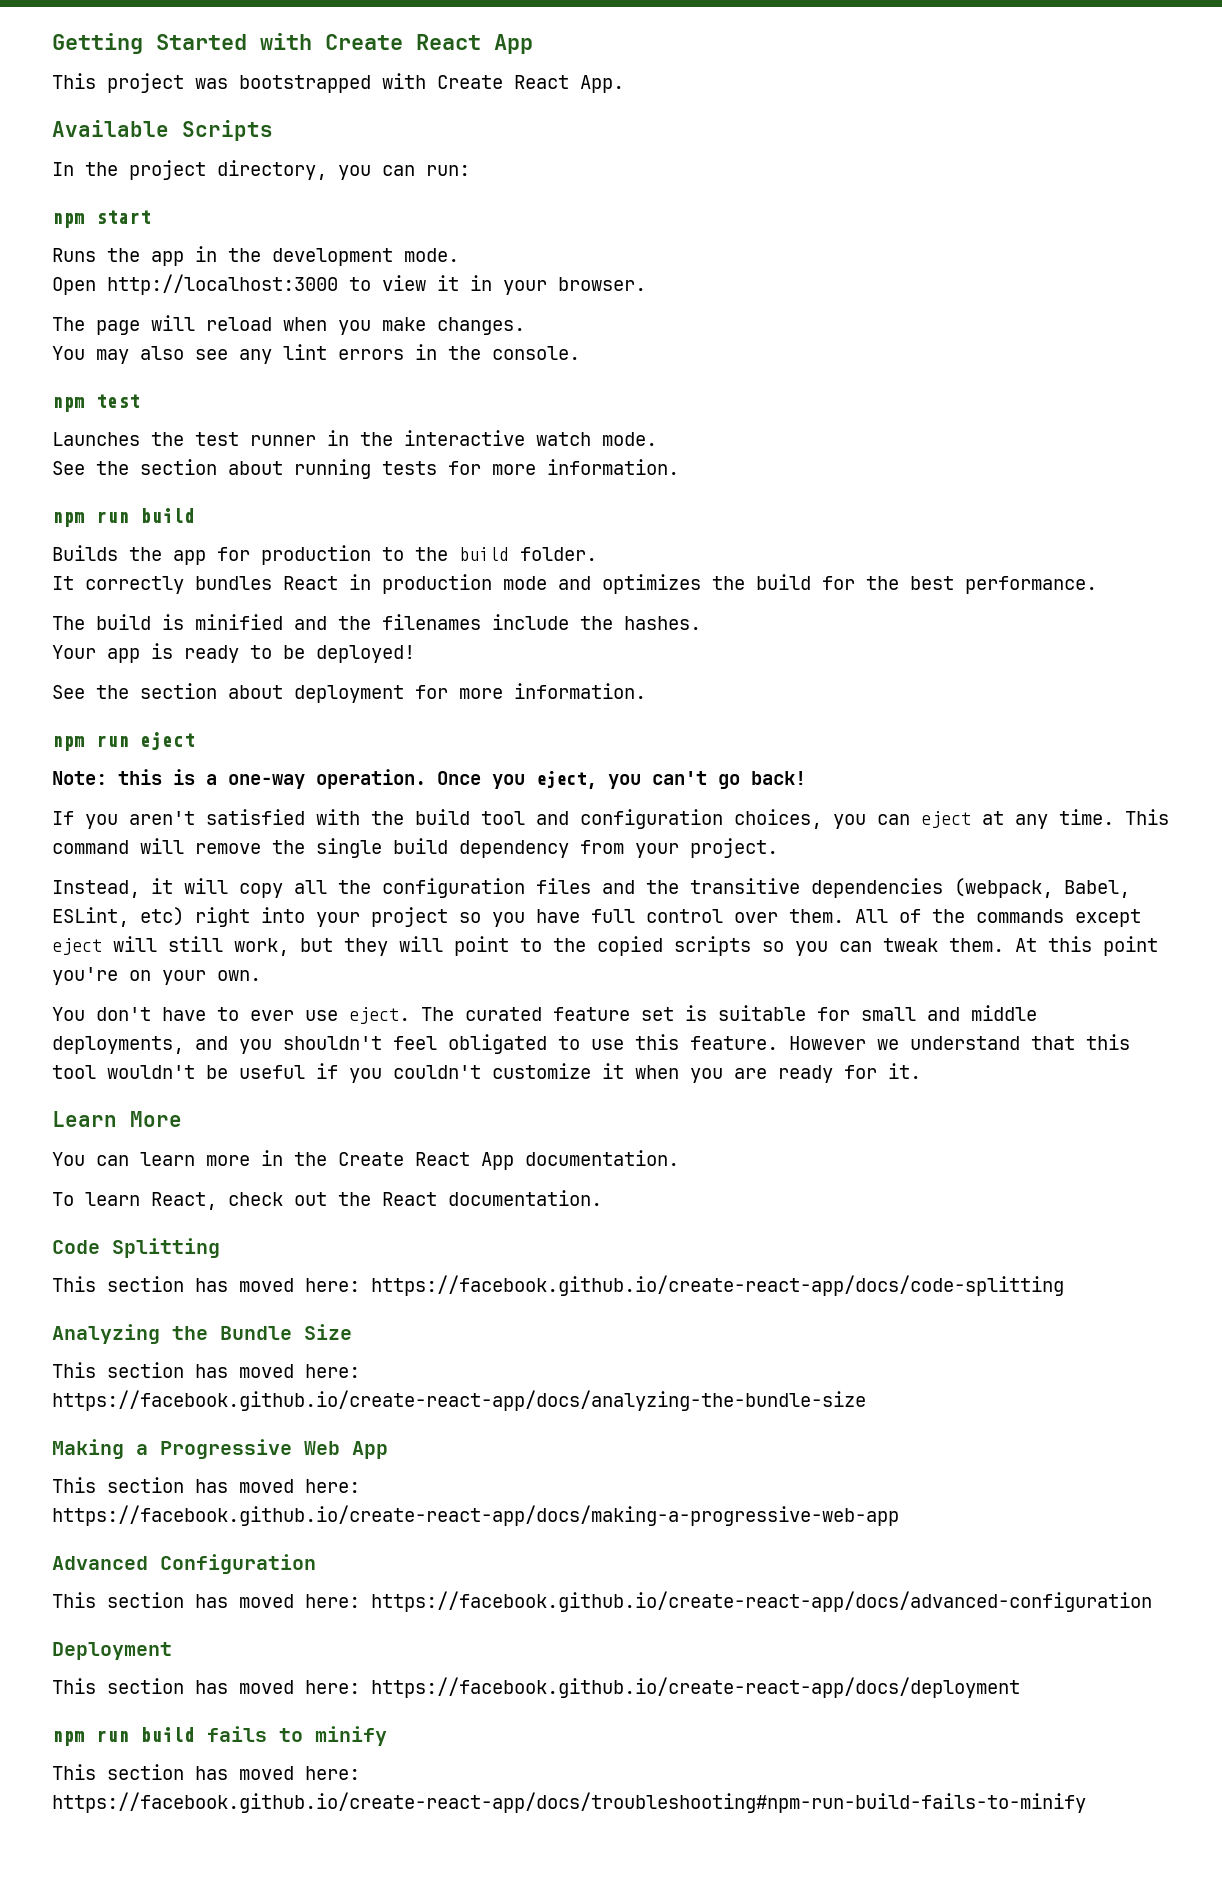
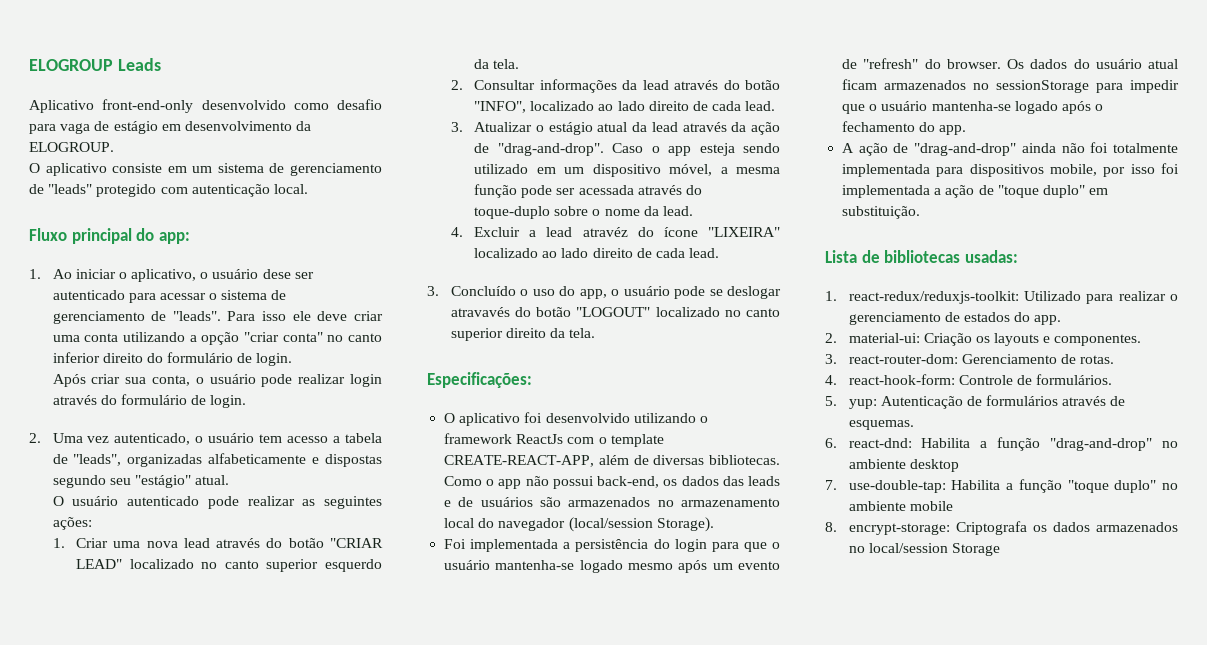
[52,33,533,54] [52,73,624,93] [52,120,273,141] [52,160,470,180] [52,210,151,228] [52,246,459,266] [52,274,646,295] [52,315,525,335] [52,344,580,364] [52,394,140,412] [52,430,657,446] [52,459,679,479] [52,508,195,527] [52,545,597,565] [52,574,1097,594] [52,614,701,630] [52,643,415,663] [52,683,646,703] [52,732,195,751] [52,769,806,789] [52,809,1169,829] [52,838,778,858] [52,878,1130,898] [52,907,1141,927] [52,936,1158,956] [52,967,261,985] [52,1005,1037,1024] [52,1034,1130,1054] [52,1063,921,1083] [52,1111,182,1127] [52,1150,679,1170] [52,1190,602,1210] [52,1238,220,1258] [52,1275,1064,1296] [52,1324,352,1344] [52,1362,360,1378] [52,1390,866,1411] [52,1439,388,1459] [52,1477,360,1493] [52,1505,899,1526] [52,1554,316,1574] [52,1591,1152,1612] [52,1642,172,1660] [52,1677,1020,1698] [52,1726,387,1746] [52,1764,360,1780] [52,1792,1086,1813] Getting Started with Create React App // This project was bootstrapped with Create React App. // Available Scripts // In the project directory, you can run: // npm start // Runs the app in the development mode. // Open http://localhost:3000 to view it in your browser. // The page will reload when you make changes. // You may also see any lint errors in the console. // npm test // Launches the test runner in the interactive watch mode. // See the section about running tests for more information. // npm run build // Builds the app for production to the build folder. // It correctly bundles React in production mode and optimizes the build for the best performance. // The build is minified and the filenames include the hashes. // Your app is ready to be deployed! // See the section about deployment for more information. // npm run eject // Note: this is a one-way operation. Once you eject, you can't go back! // If you aren't satisfied with the build tool and configuration choices, you can eject at any time. This command will remove the single build dependency from your project. // Instead, it will copy all the configuration files and the transitive dependencies (webpack, Babel, ESLint, etc) right into your project so you have full control over them. All of the commands except eject will still work, but they will point to the copied scripts so you can tweak them. At this point you're on your own. // You don't have to ever use eject. The curated feature set is suitable for small and middle deployments, and you shouldn't feel obligated to use this feature. However we understand that this tool wouldn't be useful if you couldn't customize it when you are ready for it. // Learn More // You can learn more in the Create React App documentation. // To learn React, check out the React documentation. // Code Splitting // This section has moved here: https://facebook.github.io/create-react-app/docs/code-splitting // Analyzing the Bundle Size // This section has moved here: https://facebook.github.io/create-react-app/docs/analyzing-the-bundle-size // Making a Progressive Web App // This section has moved here: https://facebook.github.io/create-react-app/docs/making-a-progressive-web-app // Advanced Configuration // This section has moved here: https://facebook.github.io/create-react-app/docs/advanced-configuration // Deployment // This section has moved here: https://facebook.github.io/create-react-app/docs/deployment // npm run build fails to minify // This section has moved here: https://facebook.github.io/create-react-app/docs/troubleshooting#npm-run-build-fails-to-minify -> [29,58,161,71] [29,99,382,113] [29,121,312,134] [29,142,114,152] [29,163,382,176] [29,184,308,197] [29,228,190,244] [29,269,314,282] [52,290,287,303] [52,311,384,324] [52,332,382,345] [52,352,293,366] [52,374,382,387] [52,394,247,408] [29,433,382,445] [52,453,383,467] [52,475,230,488] [52,496,382,509] [52,517,92,530] [52,538,383,548] [76,559,382,572] [474,59,520,69] [450,79,780,93] [474,101,776,113] [450,122,780,135] [474,143,780,156] [474,164,780,177] [474,184,703,198] [474,206,694,219] [450,227,780,237] [474,248,720,258] [427,286,781,299] [450,307,780,317] [450,328,596,341] [427,372,532,388] [444,412,708,426] [444,433,664,447] [444,455,780,467] [444,476,780,489] [444,497,780,507] [444,517,714,532] [444,539,780,552] [444,560,780,573] [842,58,1178,69] [842,79,1179,93] [842,101,1104,114] [842,121,967,135] [842,142,1178,156] [842,163,1179,177] [842,185,1109,198] [842,206,921,219] [825,250,1018,263] [825,291,1178,304] [848,312,1062,325] [825,333,1142,346] [825,354,1115,364] [825,374,1113,385] [825,395,1126,409] [848,420,914,430] [825,437,1178,451] [848,459,959,472] [825,479,1178,493] [848,501,953,511] [825,521,1178,535] [848,543,1000,556] ELOGROUP Leads // Aplicativo front-end-only desenvolvido como desafio para vaga de estágio em desenvolvimento da ELOGROUP. // O aplicativo consiste em um sistema de gerenciamento de "leads" protegido com autenticação local. // Fluxo principal do app: // 1. Ao iniciar o aplicativo, o usuário dese ser autenticado para acessar o sistema de gerenciamento de "leads". Para isso ele deve criar uma conta utilizando a opção "criar conta" no canto inferior direito do formulário de login. // Após criar sua conta, o usuário pode realizar login através do formulário de login. // 2. Uma vez autenticado, o usuário tem acesso a tabela de "leads", organizadas alfabeticamente e dispostas segundo seu "estágio" atual. // O usuário autenticado pode realizar as seguintes ações: // 1. Criar uma nova lead através do botão "CRIAR LEAD" localizado no canto superior esquerdo da tela. // 2. Consultar informações da lead através do botão "INFO", localizado ao lado direito de cada lead. // 3. Atualizar o estágio atual da lead através da ação de "drag-and-drop". Caso o app esteja sendo utilizado em um dispositivo móvel, a mesma função pode ser acessada através do toque-duplo sobre o nome da lead. // 4. Excluir a lead atravéz do ícone "LIXEIRA" localizado ao lado direito de cada lead. // 3. Concluído o uso do app, o usuário pode se deslogar atravavés do botão "LOGOUT" localizado no canto superior direito da tela. // Especificações: // O aplicativo foi desenvolvido utilizando o framework ReactJs com o template CREATE-REACT-APP, além de diversas bibliotecas. Como o app não possui back-end, os dados das leads e de usuários são armazenados no armazenamento local do navegador (local/session Storage). // Foi implementada a persistência do login para que o usuário mantenha-se logado mesmo após um evento de "refresh" do browser. Os dados do usuário atual ficam armazenados no sessionStorage para impedir que o usuário mantenha-se logado após o fechamento do app. // A ação de "drag-and-drop" ainda não foi totalmente implementada para dispositivos mobile, por isso foi implementada a ação de "toque duplo" em substituição. // Lista de bibliotecas usadas: // 1. react-redux/reduxjs-toolkit: Utilizado para realizar o gerenciamento de estados do app. // 2. material-ui: Criação os layouts e componentes. // 3. react-router-dom: Gerenciamento de rotas. // 4. react-hook-form: Controle de formulários. // 5. yup: Autenticação de formulários através de esquemas. // 6. react-dnd: Habilita a função "drag-and-drop" no ambiente desktop // 7. use-double-tap: Habilita a função "toque duplo" no ambiente mobile // 8. encrypt-storage: Criptografa os dados armazenados no local/session Storage

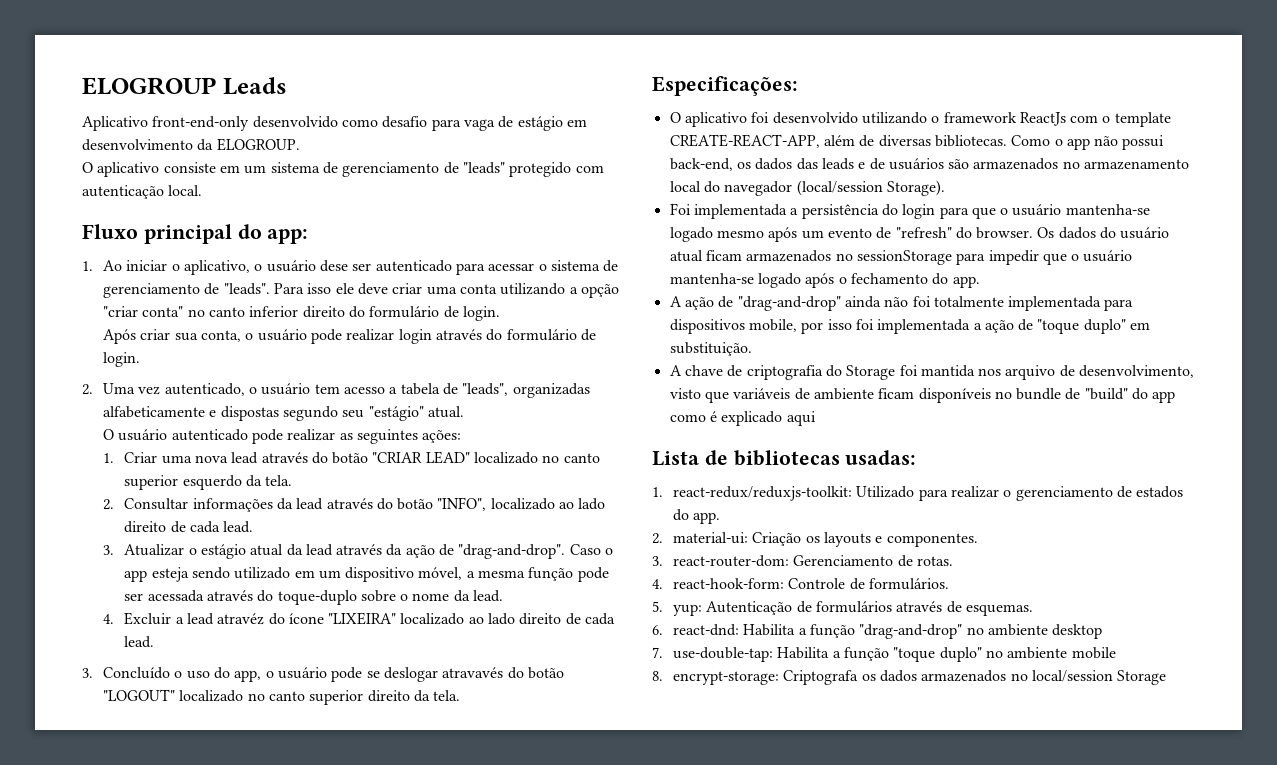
(921, 212) none -> [669,365,1195,380] [669,388,1176,403] [669,411,816,426] // A chave de criptografia do Storage foi mantida nos arquivo de desenvolvimento, visto que variáveis de ambiente ficam disponíveis no bundle de "build" do app como é explicado aqui

